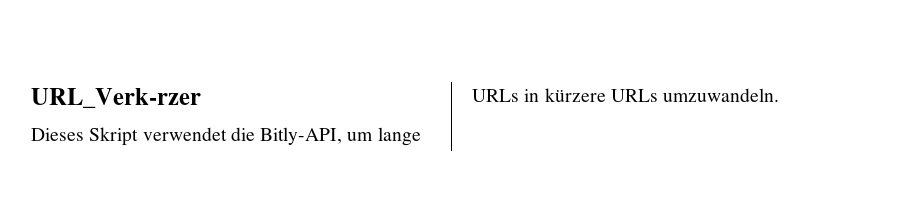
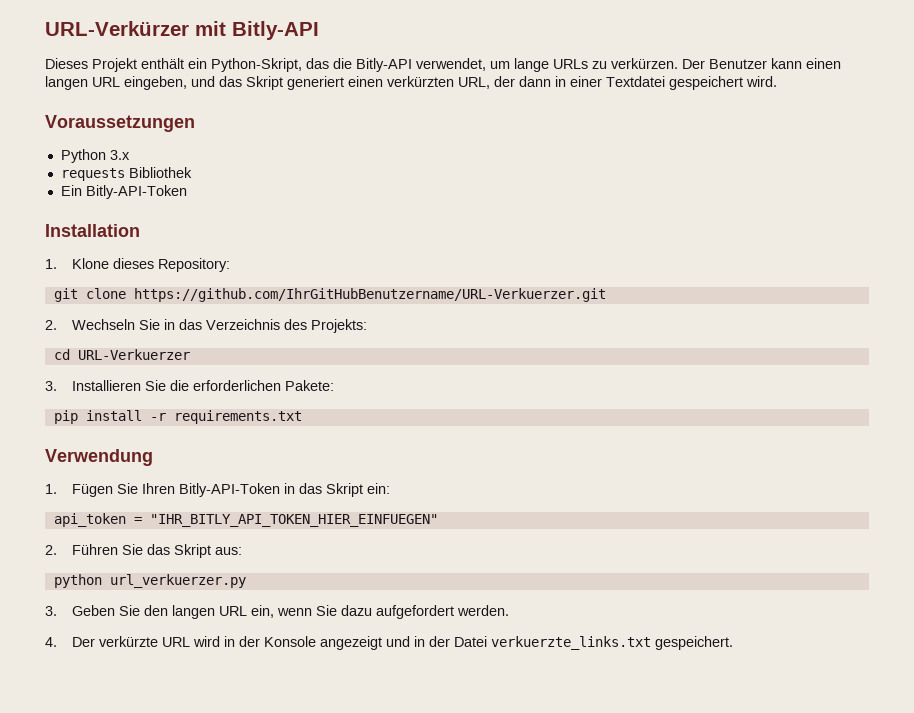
[31,88,201,108] [31,127,421,146] [472,88,780,102] URL_Verk-rzer // Dieses Skript verwendet die Bitly-API, um lange URLs in kürzere URLs umzuwandeln. -> [45,21,319,40] [45,58,841,72] [45,76,777,90] [45,115,195,132] [60,149,130,163] [60,167,192,181] [60,185,187,199] [45,224,140,237] [45,258,231,272] [53,288,606,302] [45,319,368,333] [53,349,190,360] [45,380,335,391] [53,410,302,424] [45,449,153,466] [45,483,391,497] [53,513,438,527] [45,544,243,558] [53,574,246,588] [45,605,510,619] [45,636,734,650] URL-Verkürzer mit Bitly-API // Dieses Projekt enthält ein Python-Skript, das die Bitly-API verwendet, um lange URLs zu verkürzen. Der Benutzer kann einen langen URL eingeben, und das Skript generiert einen verkürzten URL, der dann in einer Textdatei gespeichert wird. // Voraussetzungen // Python 3.x // requests Bibliothek // Ein Bitly-API-Token // Installation // 1. Klone dieses Repository: // git clone https://github.com/IhrGitHubBenutzername/URL-Verkuerzer.git // 2. Wechseln Sie in das Verzeichnis des Projekts: // cd URL-Verkuerzer // 3. Installieren Sie die erforderlichen Pakete: // pip install -r requirements.txt // Verwendung // 1. Fügen Sie Ihren Bitly-API-Token in das Skript ein: // api_token = "IHR_BITLY_API_TOKEN_HIER_EINFUEGEN" // 2. Führen Sie das Skript aus: // python url_verkuerzer.py // 3. Geben Sie den langen URL ein, wenn Sie dazu aufgefordert werden. // 4. Der verkürzte URL wird in der Konsole angezeigt und in der Datei verkuerzte_links.txt gespeichert.

